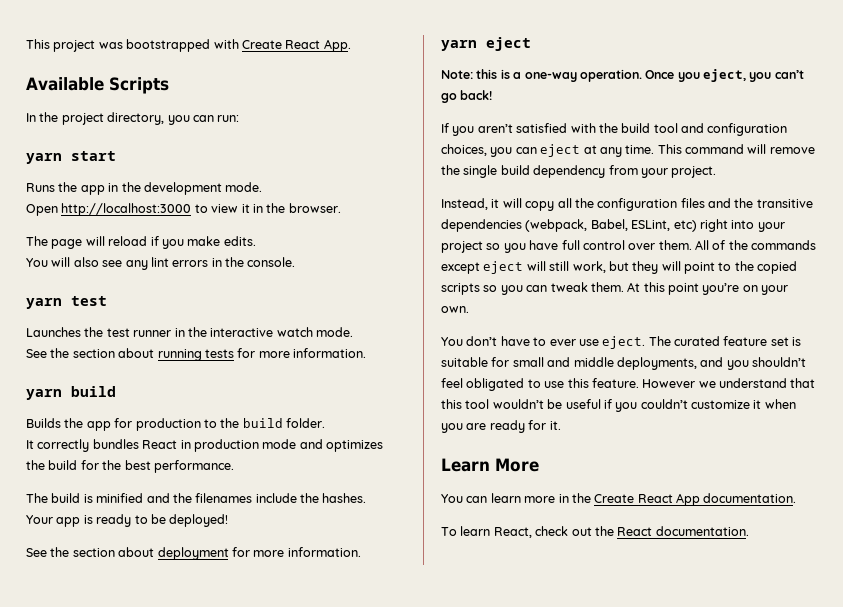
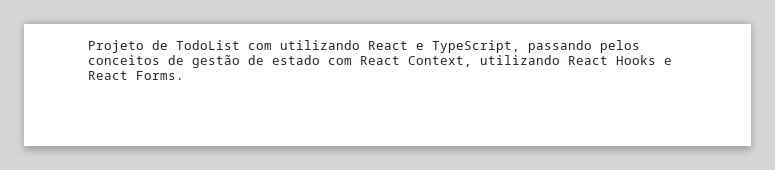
[26,39,351,52] [26,77,169,94] [26,112,240,125] [26,151,116,164] [26,182,263,195] [26,203,341,216] [26,236,256,249] [26,257,296,270] [26,296,107,309] [26,327,353,337] [26,348,366,361] [26,386,116,400] [26,418,325,431] [26,439,383,452] [26,460,234,473] [26,493,367,503] [26,514,229,527] [26,547,361,560] [441,37,531,51] [441,69,804,82] [441,90,493,103] [441,123,788,136] [441,144,815,157] [441,165,717,178] [441,198,813,211] [441,219,785,232] [441,240,817,253] [441,261,798,274] [441,282,789,295] [441,306,469,313] [441,336,802,349] [441,357,806,370] [441,378,816,391] [441,399,796,412] [441,420,561,433] [441,458,539,472] [441,493,797,506] [441,526,749,538] This project was bootstrapped with Create React App. // Available Scripts // In the project directory, you can run: // yarn start // Runs the app in the development mode. // Open http://localhost:3000 to view it in the browser. // The page will reload if you make edits. // You will also see any lint errors in the console. // yarn test // Launches the test runner in the interactive watch mode. // See the section about running tests for more information. // yarn build // Builds the app for production to the build folder. // It correctly bundles React in production mode and optimizes the build for the best performance. // The build is minified and the filenames include the hashes. // Your app is ready to be deployed! // See the section about deployment for more information. // yarn eject // Note: this is a one-way operation. Once you eject, you can’t go back! // If you aren’t satisfied with the build tool and configuration choices, you can eject at any time. This command will remove the single build dependency from your project. // Instead, it will copy all the configuration files and the transitive dependencies (webpack, Babel, ESLint, etc) right into your project so you have full control over them. All of the commands except eject will still work, but they will point to the copied scripts so you can tweak them. At this point you’re on your own. // You don’t have to ever use eject. The curated feature set is suitable for small and middle deployments, and you shouldn’t feel obligated to use this feature. However we understand that this tool wouldn’t be useful if you couldn’t customize it when you are ready for it. // Learn More // You can learn more in the Create React App documentation. // To learn React, check out the React documentation. -> [88,40,640,53] [88,55,672,68] [88,71,184,80] Projeto de TodoList com utilizando React e TypeScript, passando pelos conceitos de gestão de estado com React Context, utilizando React Hooks e React Forms.

